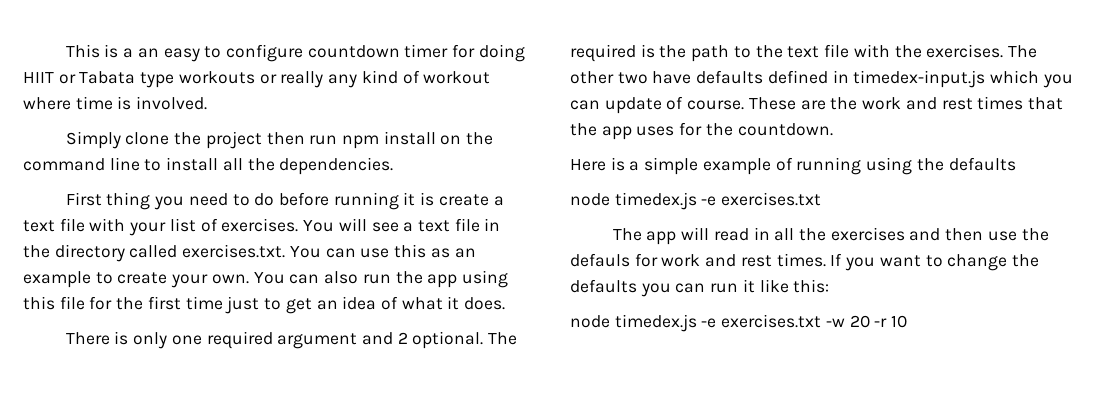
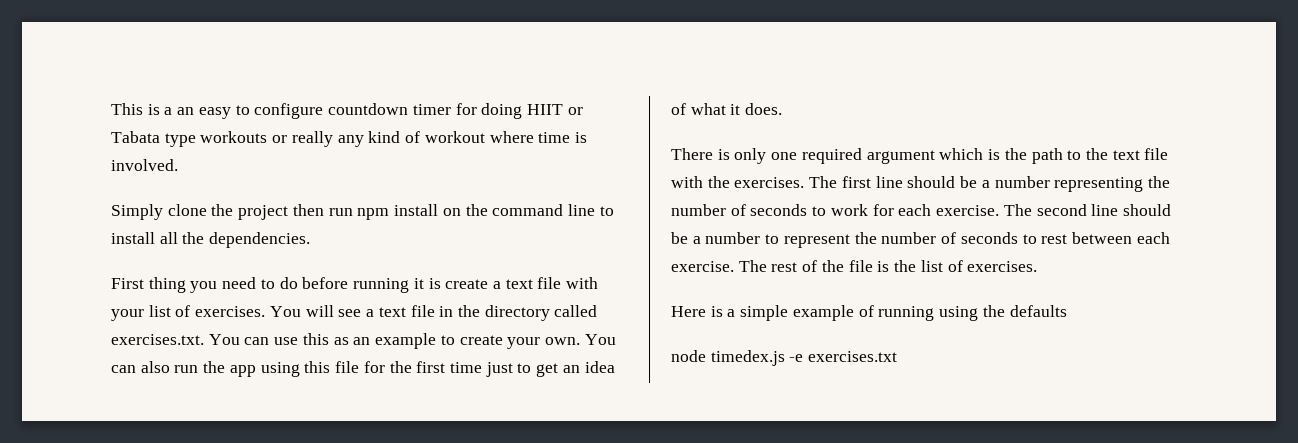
[361,331,518,349] [570,44,636,62] and 2 optional. The required -> [939,148,984,160] which
[570,70,1073,88] [570,96,1063,114] [570,122,833,140] other two have defaults defined in timedex-input.js which you can update of course. These are the work and rest times that the app uses for the countdown. -> [841,176,1170,192] [671,204,1171,216] [671,232,1170,248] [671,260,1038,272] first line should be a number representing the number of seconds to work for each exercise. The second line should be a number to represent the number of seconds to rest between each exercise. The rest of the file is the list of exercises.
[612,227,1049,245] [570,253,1039,271] [570,279,830,297] [570,314,908,332] // The app will read in all the exercises and then use the defauls for work and rest times. If you want to change the defaults you can run it like this: // node timedex.js -e exercises.txt -w 20 -r 10 -> (898, 356) none

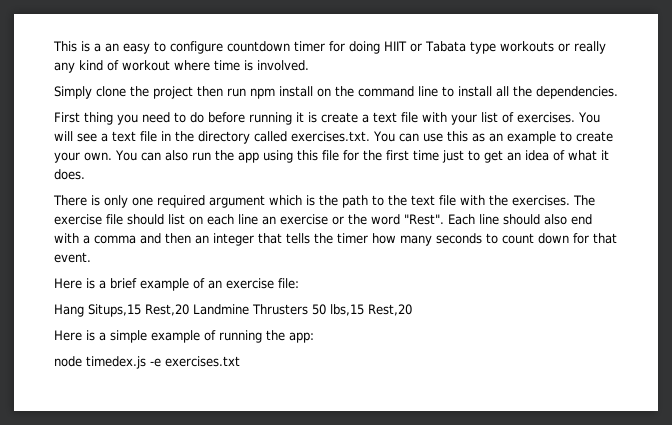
[841,176,1170,192] [671,204,1171,216] [671,232,1170,248] [671,260,1038,272] first line should be a number representing the number of seconds to work for each exercise. The second line should be a number to represent the number of seconds to rest between each exercise. The rest of the file is the list of exercises. -> [54,214,592,225] [54,233,617,246] [54,252,91,263] [54,278,299,291] [54,304,412,317] exercise file should list on each line an exercise or the word "Rest". Each line should also end with a comma and then an integer that tells the timer how many seconds to count down for that event. // Here is a brief example of an exercise file: // Hang Situps,15 Rest,20 Landmine Thrusters 50 lbs,15 Rest,20
[939,305,1067,321] using the defaults -> [266,330,314,343] the app:

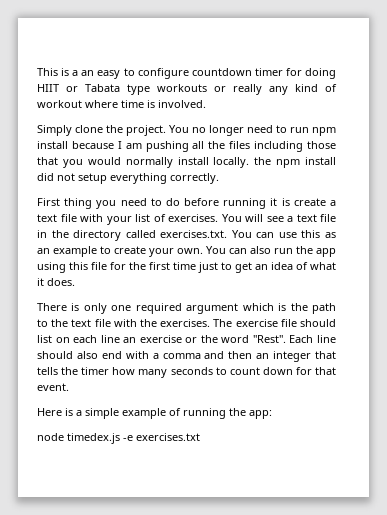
[153,86,618,99] project then run npm install on the command line to install all the dependencies. -> [126,125,336,136] [37,141,336,152] [37,157,336,168] [37,173,219,184] project. You no longer need to run npm install because I am pushing all the files including those that you would normally install locally. the npm install did not setup everything correctly.
[54,278,299,291] [54,304,412,317] // Here is a brief example of an exercise file: // Hang Situps,15 Rest,20 Landmine Thrusters 50 lbs,15 Rest,20 -> (69, 387) none

